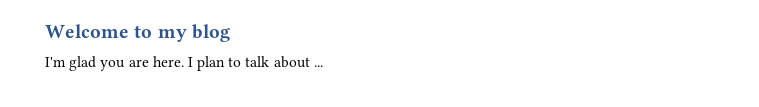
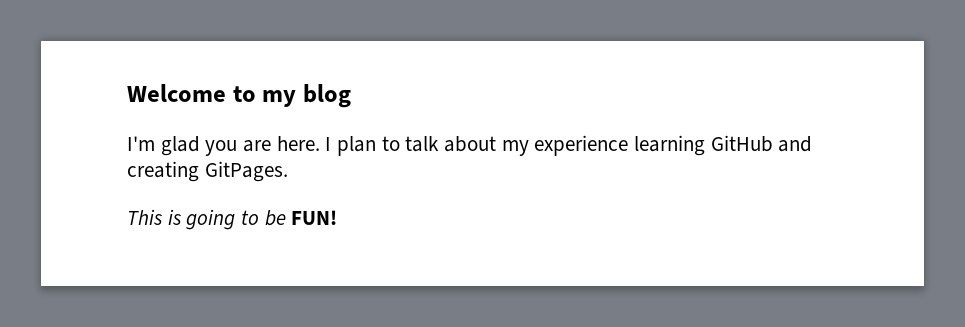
[313,65,323,67] ... -> [501,135,813,156] [127,161,288,182] [127,209,338,230] my experience learning GitHub and creating GitPages. // This is going to be FUN!

